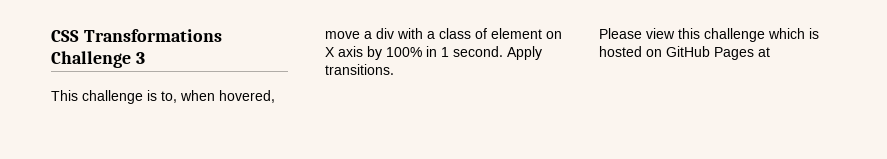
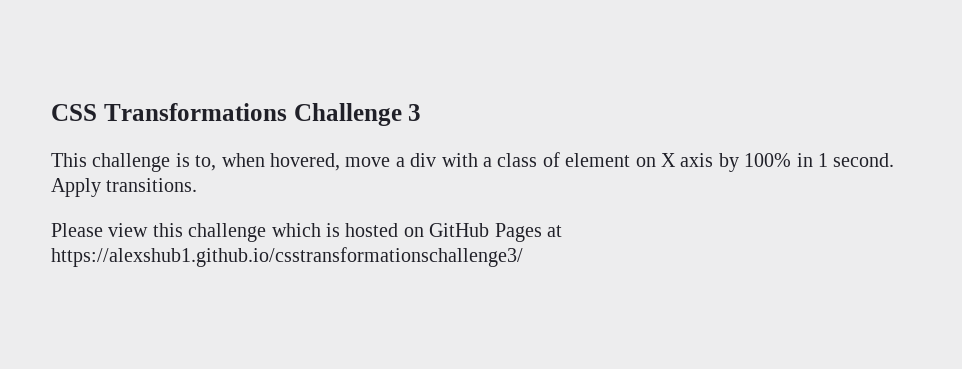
(770, 52) none -> [51,247,523,267] https://alexshub1.github.io/csstransformationschallenge3/

